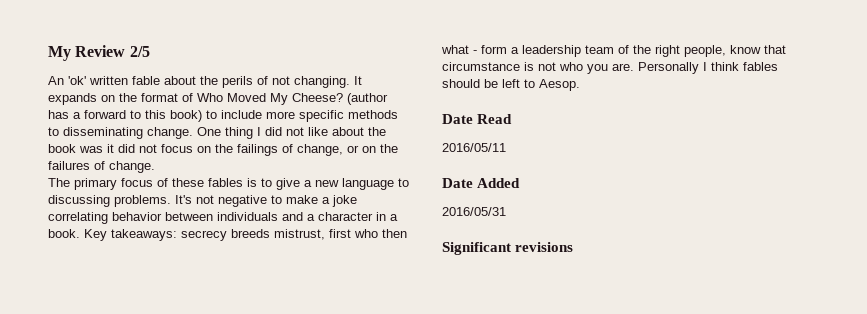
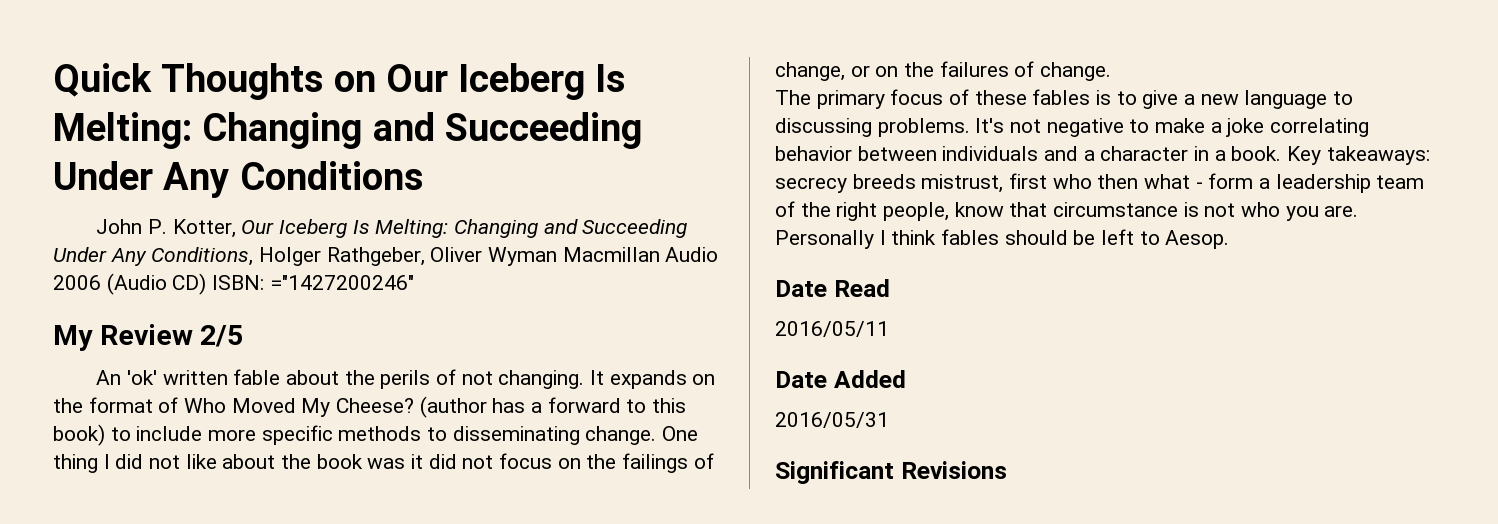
(48, 53) none -> [53,63,626,100] [53,112,642,149] [53,161,423,198] [96,219,688,238] [53,247,719,266] [53,273,414,295] Quick Thoughts on Our Iceberg Is Melting: Changing and Succeeding Under Any Conditions // John P. Kotter, Our Iceberg Is Melting: Changing and Succeeding Under Any Conditions, Holger Rathgeber, Oliver Wyman Macmillan Audio 2006 (Audio CD) ISBN: ="1427200246" //
[515,242,574,252] revisions -> [900,461,1007,479] Revisions

